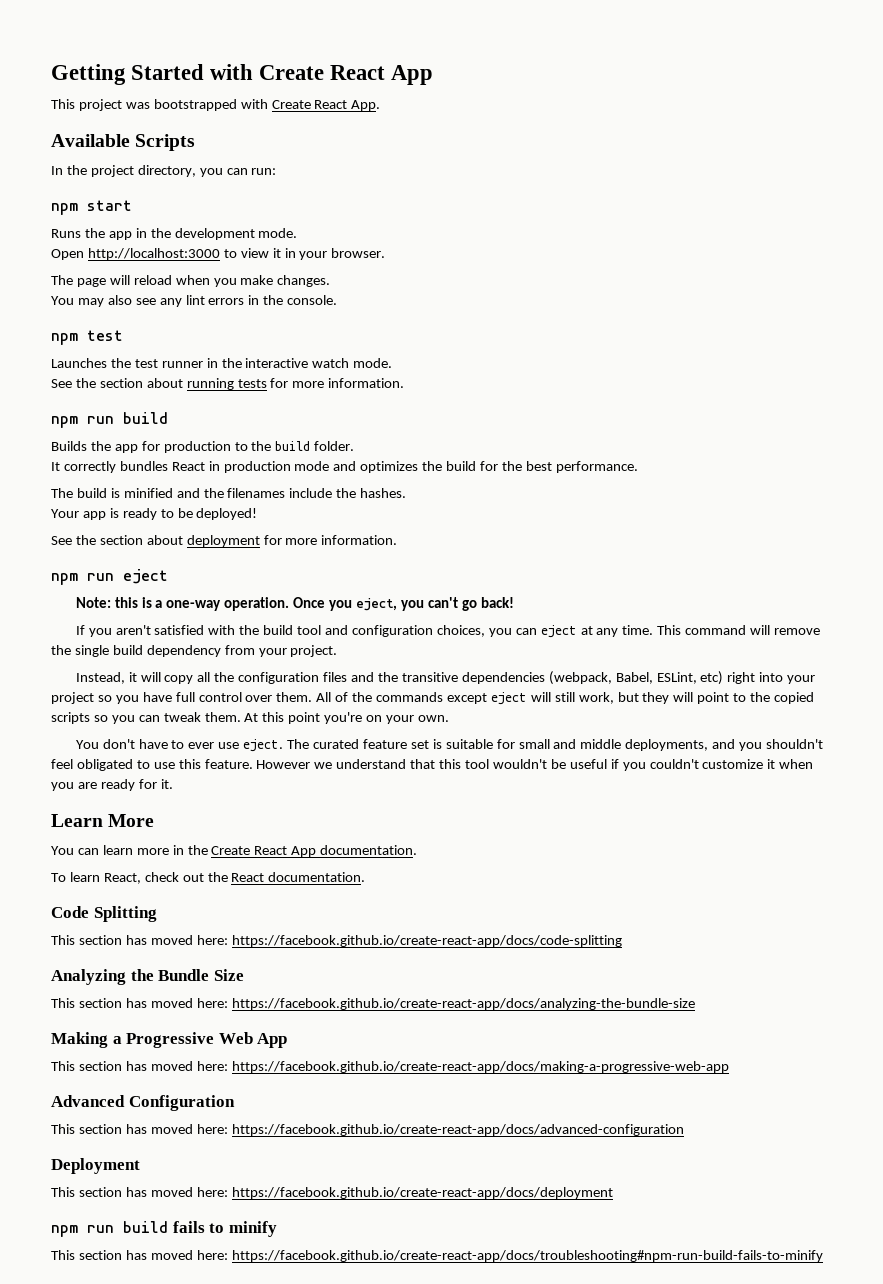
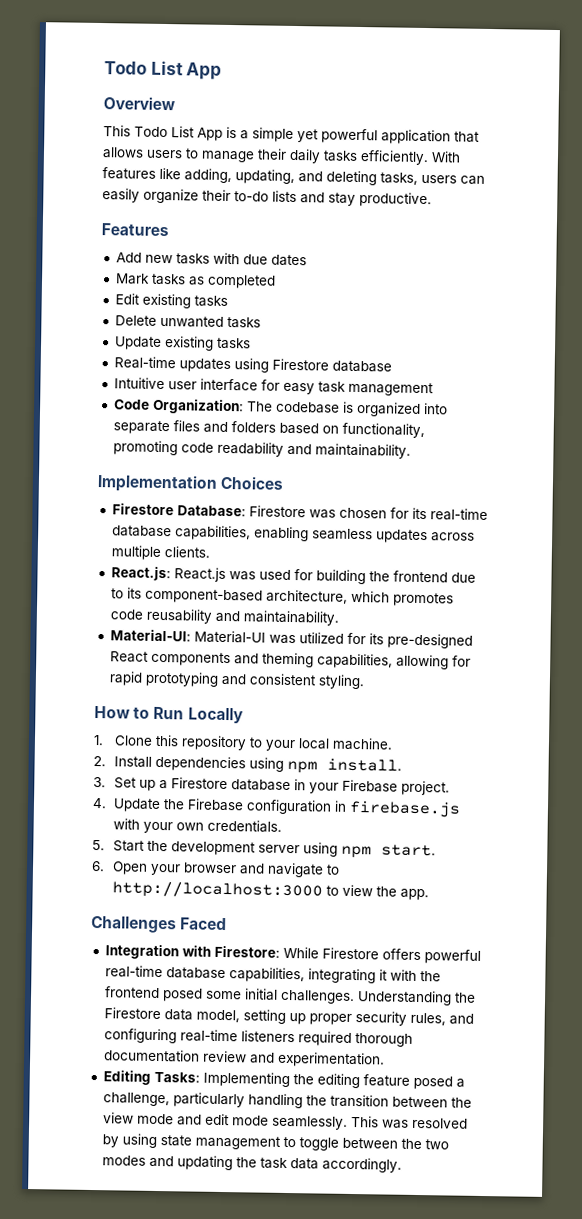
[51,64,434,85] [51,99,381,111] [51,134,196,151] [51,165,277,177] [51,200,132,215] [51,228,298,240] [51,248,386,260] [51,275,331,287] [51,295,338,307] [51,330,123,345] [51,358,393,368] [51,378,405,390] [51,412,168,428] [51,441,355,453] [51,461,638,473] [51,488,407,498] [51,508,258,520] [51,535,398,547] [51,569,168,585] [75,597,514,611] [75,625,821,638] [51,645,338,657] [75,671,816,685] [51,692,815,705] [51,712,449,724] [75,739,824,752] [51,759,814,771] [51,779,173,791] [51,814,155,827] [51,845,418,857] [51,872,366,884] [51,906,157,922] [51,935,622,947] [51,969,244,985] [51,998,695,1010] [51,1032,288,1048] [51,1061,729,1073] [51,1095,235,1111] [51,1124,684,1136] [51,1158,140,1174] [51,1187,613,1199] [51,1221,277,1237] [51,1250,823,1262] Getting Started with Create React App // This project was bootstrapped with Create React App. // Available Scripts // In the project directory, you can run: // npm start // Runs the app in the development mode. // Open http://localhost:3000 to view it in your browser. // The page will reload when you make changes. // You may also see any lint errors in the console. // npm test // Launches the test runner in the interactive watch mode. // See the section about running tests for more information. // npm run build // Builds the app for production to the build folder. // It correctly bundles React in production mode and optimizes the build for the best performance. // The build is minified and the filenames include the hashes. // Your app is ready to be deployed! // See the section about deployment for more information. // npm run eject // Note: this is a one-way operation. Once you eject, you can't go back! // If you aren't satisfied with the build tool and configuration choices, you can eject at any time. This command will remove the single build dependency from your project. // Instead, it will copy all the configuration files and the transitive dependencies (webpack, Babel, ESLint, etc) right into your project so you have full control over them. All of the commands except eject will still work, but they will point to the copied scripts so you can tweak them. At this point you're on your own. // You don't have to ever use eject. The curated feature set is suitable for small and middle deployments, and you shouldn't feel obligated to use this feature. However we understand that this tool wouldn't be useful if you couldn't customize it when you are ready for it. // Learn More // You can learn more in the Create React App documentation. // To learn React, check out the React documentation. // Code Splitting // This section has moved here: https://facebook.github.io/create-react-app/docs/code-splitting // Analyzing the Bundle Size // This section has moved here: https://facebook.github.io/create-react-app/docs/analyzing-the-bundle-size // Making a Progressive Web App // This section has moved here: https://facebook.github.io/create-react-app/docs/making-a-progressive-web-app // Advanced Configuration // This section has moved here: https://facebook.github.io/create-react-app/docs/advanced-configuration // Deployment // This section has moved here: https://facebook.github.io/create-react-app/docs/deployment // npm run build fails to minify // This section has moved here: https://facebook.github.io/create-react-app/docs/troubleshooting#npm-run-build-fails-to-minify -> [104,60,223,80] [103,96,175,111] [103,125,480,145] [102,147,461,166] [102,167,485,186] [102,188,432,208] [101,223,169,237] [115,252,307,267] [114,273,276,289] [114,293,228,309] [114,315,261,329] [113,336,251,351] [113,356,392,373] [113,377,434,397] [113,398,448,417] [112,420,425,439] [112,440,411,459] [97,474,285,493] [111,503,488,522] [111,525,475,544] [110,545,210,560] [110,566,476,585] [110,587,454,607] [109,608,339,626] [109,629,473,649] [109,651,471,670] [108,671,365,690] [94,705,244,724] [93,734,393,752] [93,755,402,774] [93,776,450,796] [92,797,461,818] [112,818,282,834] [92,839,436,859] [91,860,340,878] [111,880,429,901] [91,915,228,934] [104,944,481,964] [104,965,441,984] [104,986,476,1006] [103,1007,474,1026] [103,1028,413,1047] [103,1049,385,1068] [102,1070,465,1090] [102,1092,472,1109] [102,1112,468,1130] [101,1133,449,1151] [101,1155,402,1173] Todo List App // Overview // This Todo List App is a simple yet powerful application that allows users to manage their daily tasks efficiently. With features like adding, updating, and deleting tasks, users can easily organize their to-do lists and stay productive. // Features // Add new tasks with due dates // Mark tasks as completed // Edit existing tasks // Delete unwanted tasks // Update existing tasks // Real-time updates using Firestore database // Intuitive user interface for easy task management // Code Organization: The codebase is organized into separate files and folders based on functionality, promoting code readability and maintainability. // Implementation Choices // Firestore Database: Firestore was chosen for its real-time database capabilities, enabling seamless updates across multiple clients. // React.js: React.js was used for building the frontend due to its component-based architecture, which promotes code reusability and maintainability. // Material-UI: Material-UI was utilized for its pre-designed React components and theming capabilities, allowing for rapid prototyping and consistent styling. // How to Run Locally // 1. Clone this repository to your local machine. // 2. Install dependencies using npm install. // 3. Set up a Firestore database in your Firebase project. // 4. Update the Firebase configuration in firebase.js with your own credentials. // 5. Start the development server using npm start. // 6. Open your browser and navigate to http://localhost:3000 to view the app. // Challenges Faced // Integration with Firestore: While Firestore offers powerful real-time database capabilities, integrating it with the frontend posed some initial challenges. Understanding the Firestore data model, setting up proper security rules, and configuring real-time listeners required thorough documentation review and experimentation. // Editing Tasks: Implementing the editing feature posed a challenge, particularly handling the transition between the view mode and edit mode seamlessly. This was resolved by using state management to toggle between the two modes and updating the task data accordingly.

